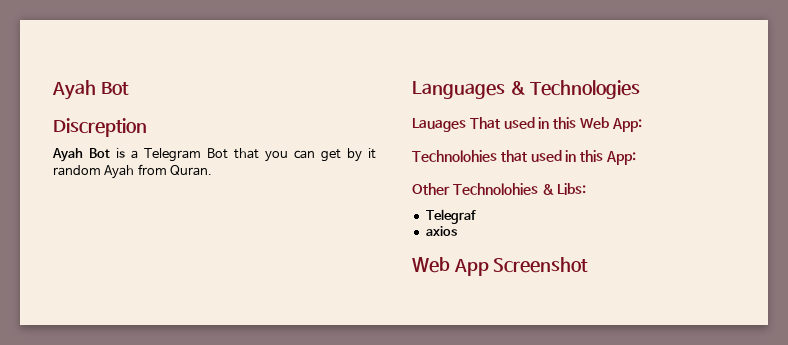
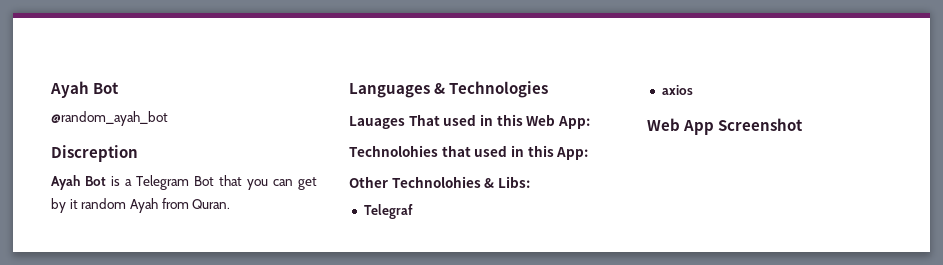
[52,80,129,100] Ayah Bot -> [50,81,120,98] [51,111,168,126] Ayah Bot // @random_ayah_bot

